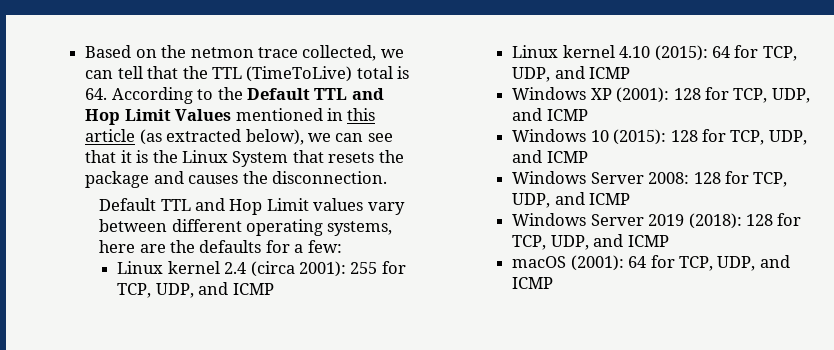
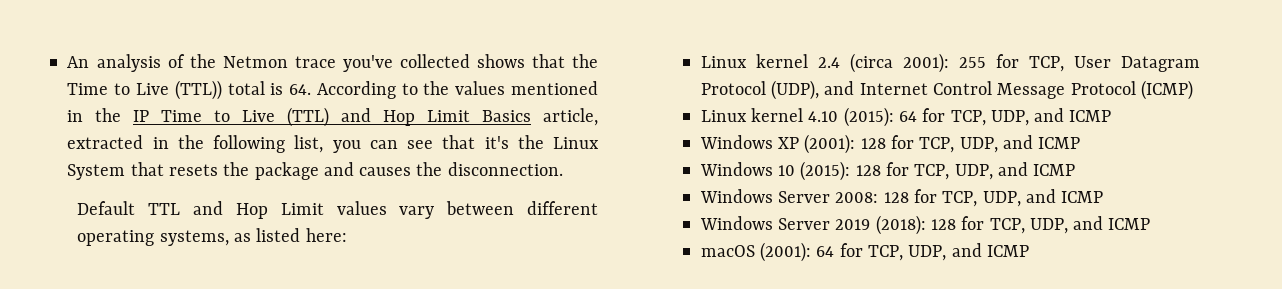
[85,45,404,61] [85,66,353,82] Based on the netmon trace collected, we can tell that the TTL (TimeToLive) -> [67,54,598,72] [67,80,222,100] An analysis of the Netmon trace you've collected shows that the Time to Live (TTL))
[246,88,384,100] [85,108,376,125] [85,129,331,145] Default TTL and Hop Limit Values mentioned in this article (as extracted below), we -> [455,81,598,95] [67,107,598,127] [67,135,361,153] values mentioned in the IP Time to Live (TTL) and Hop Limit Basics article, extracted in the following list, you
[120,150,149,163] it is -> [484,136,509,149] it's
[99,240,342,253] here are the defaults for a few: -> [234,228,347,242] as listed here:
[155,282,274,298] UDP, and ICMP -> [1073,56,1200,72] [700,80,1193,100] User Datagram Protocol (UDP), and Internet Control Message Protocol (ICMP)

